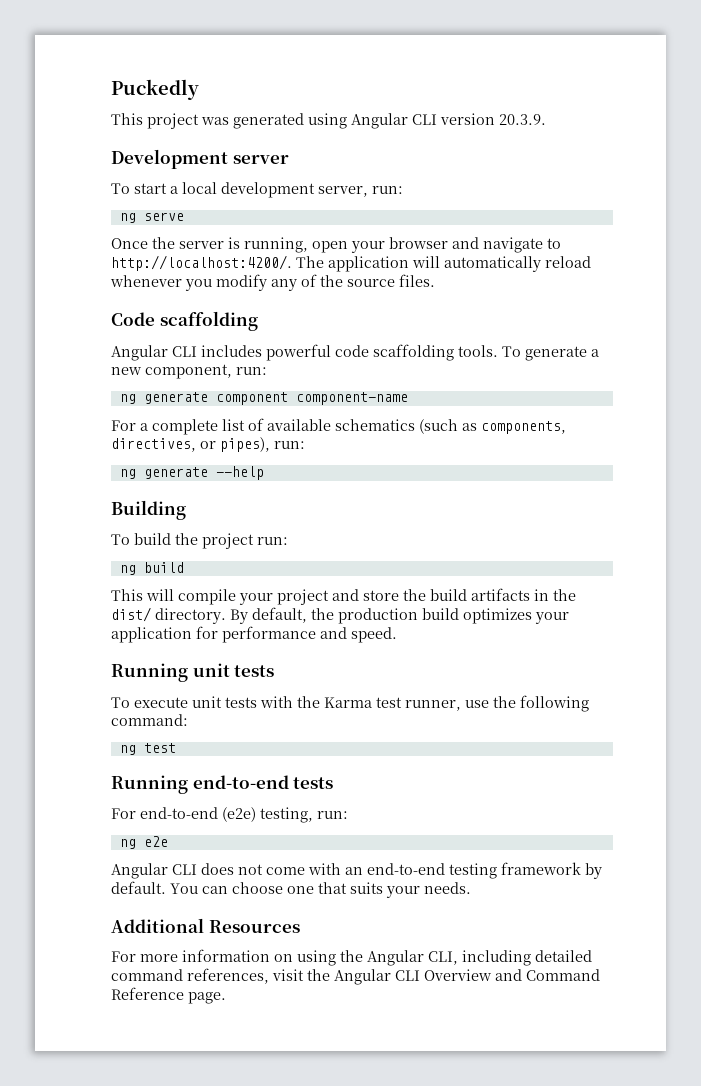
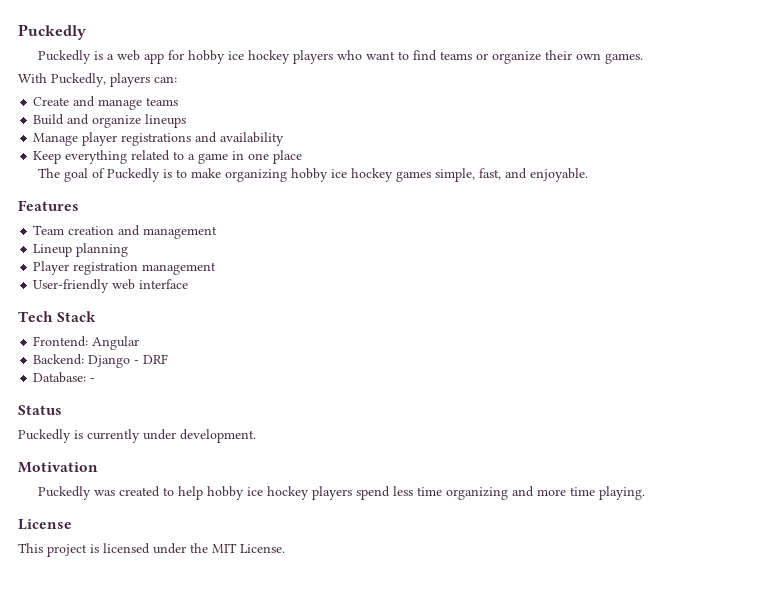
[111,113,546,129] [111,149,289,169] [111,182,403,198] [119,212,184,223] [111,237,561,253] [111,255,591,272] [110,274,435,291] [111,311,258,331] [111,344,599,361] [111,364,267,379] [119,392,408,405] [111,418,566,435] [111,437,305,452] [119,466,264,480] [111,500,186,520] [111,533,288,549] [119,562,184,575] [111,588,576,605] [111,607,569,624] [111,626,397,643] [111,663,275,682] [111,695,589,712] [111,714,188,726] [119,743,176,755] [111,775,334,794] [111,807,348,823] [119,836,168,849] [111,862,602,879] [111,881,471,898] [111,918,300,933] [111,949,592,966] [111,968,600,985] [111,987,226,1004] This project was generated using Angular CLI version 20.3.9. // Development server // To start a local development server, run: // ng serve // Once the server is running, open your browser and navigate to http://localhost:4200/. The application will automatically reload whenever you modify any of the source files. // Code scaffolding // Angular CLI includes powerful code scaffolding tools. To generate a new component, run: // ng generate component component-name // For a complete list of available schematics (such as components, directives, or pipes), run: // ng generate --help // Building // To build the project run: // ng build // This will compile your project and store the build artifacts in the dist/ directory. By default, the production build optimizes your application for performance and speed. // Running unit tests // To execute unit tests with the Karma test runner, use the following command: // ng test // Running end-to-end tests // For end-to-end (e2e) testing, run: // ng e2e // Angular CLI does not come with an end-to-end testing framework by default. You can choose one that suits your needs. // Additional Resources // For more information on using the Angular CLI, including detailed command references, visit the Angular CLI Overview and Command Reference page. -> [38,50,644,64] [18,73,177,87] [33,96,179,110] [33,114,187,128] [33,132,285,146] [33,150,303,164] [38,168,589,182] [18,200,79,211] [33,225,218,239] [33,243,129,257] [33,261,217,275] [33,279,189,293] [18,311,97,322] [33,336,140,350] [33,354,169,368] [33,372,96,383] [18,405,62,415] [18,429,256,443] [18,462,98,473] [38,486,646,500] [18,519,72,530] [18,543,285,557] Puckedly is a web app for hobby ice hockey players who want to find teams or organize their own games. // With Puckedly, players can: // Create and manage teams // Build and organize lineups // Manage player registrations and availability // Keep everything related to a game in one place // The goal of Puckedly is to make organizing hobby ice hockey games simple, fast, and enjoyable. // Features // Team creation and management // Lineup planning // Player registration management // User-friendly web interface // Tech Stack // Frontend: Angular // Backend: Django - DRF // Database: - // Status // Puckedly is currently under development. // Motivation // Puckedly was created to help hobby ice hockey players spend less time organizing and more time playing. // License // This project is licensed under the MIT License.

